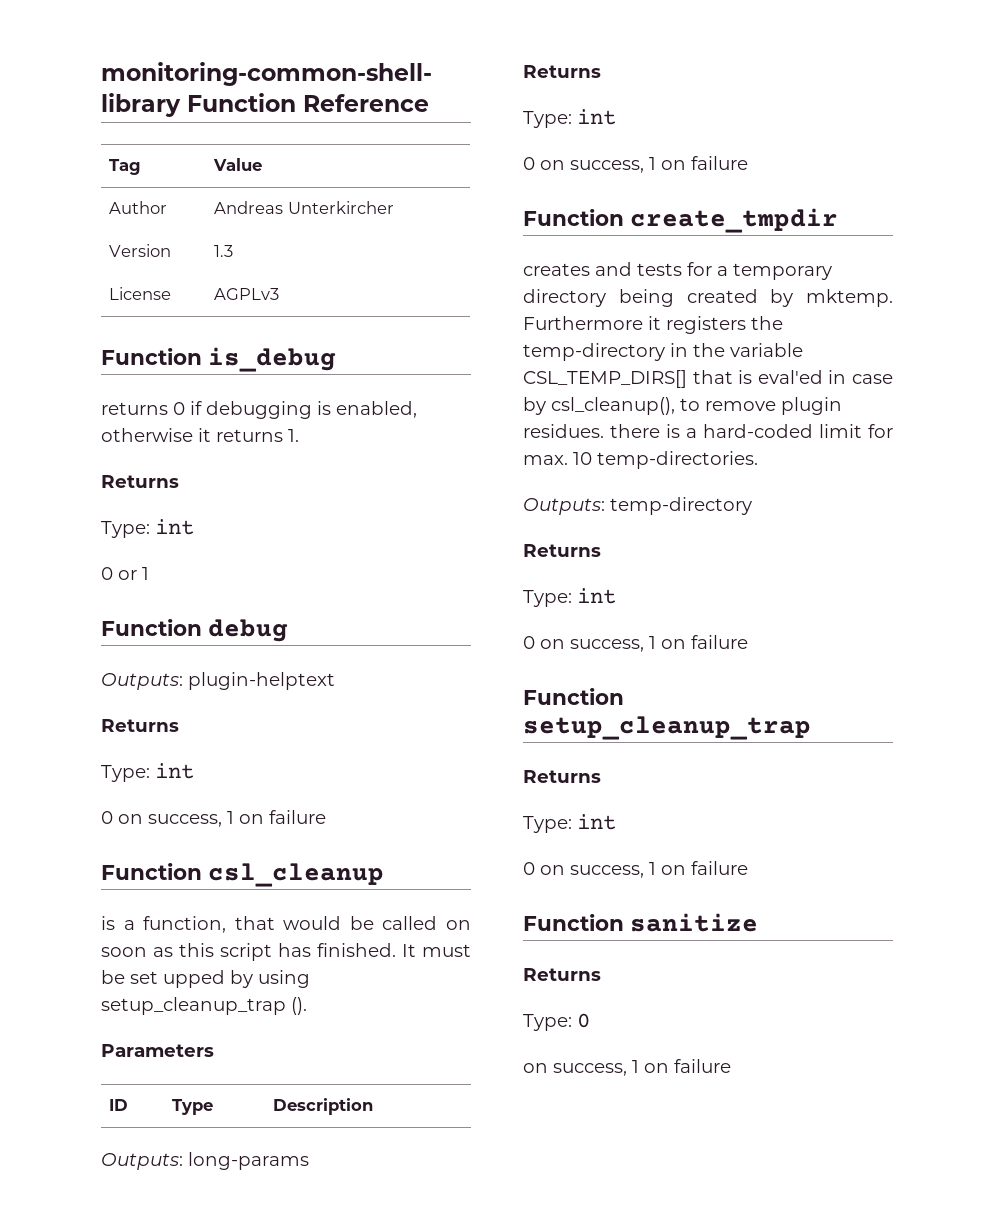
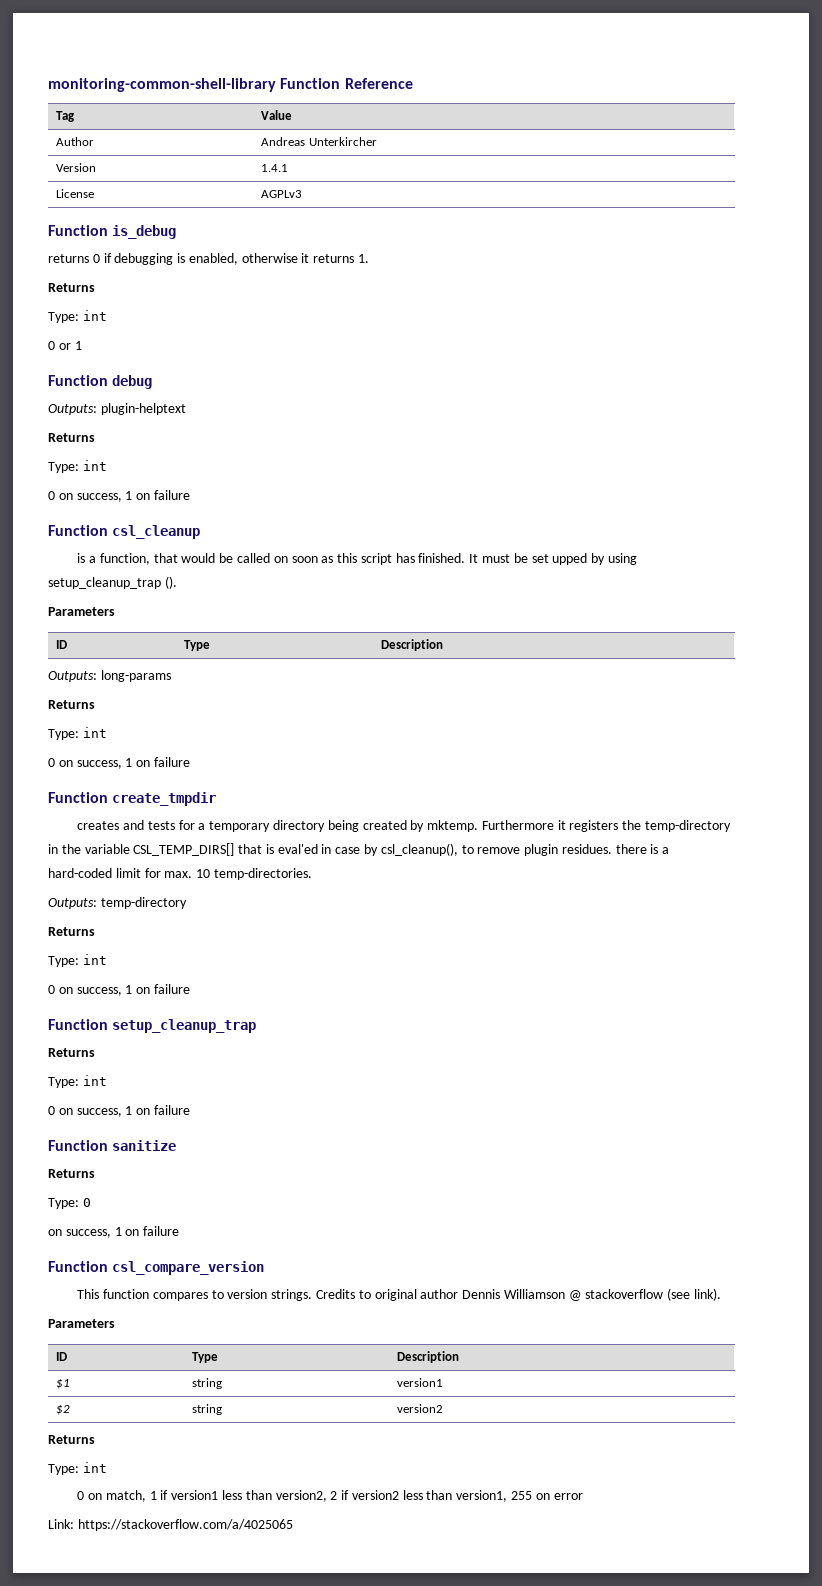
[214,245,234,257] 1.3 -> [261,164,289,172] 1.4.1
(731, 1066) none -> [48,1261,265,1275] [77,1288,721,1301] [48,1319,115,1328] [56,1352,68,1361] [192,1352,219,1363] [397,1351,460,1363] [56,1379,71,1389] [192,1378,223,1389] [397,1378,444,1387] [56,1405,71,1415] [192,1404,223,1415] [397,1404,444,1413] [48,1435,95,1444] [48,1462,107,1475] [77,1490,583,1502] [48,1519,293,1531] // Function csl_compare_version // This function compares to version strings. Credits to original author Dennis Williamson @ stackoverflow (see link). // Parameters // ID | Type | Description // $1 | string | version1 // $2 | string | version2 // Returns // Type: int // 0 on match, 1 if version1 less than version2, 2 if version2 less than version1, 255 on error // Link: https://stackoverflow.com/a/4025065

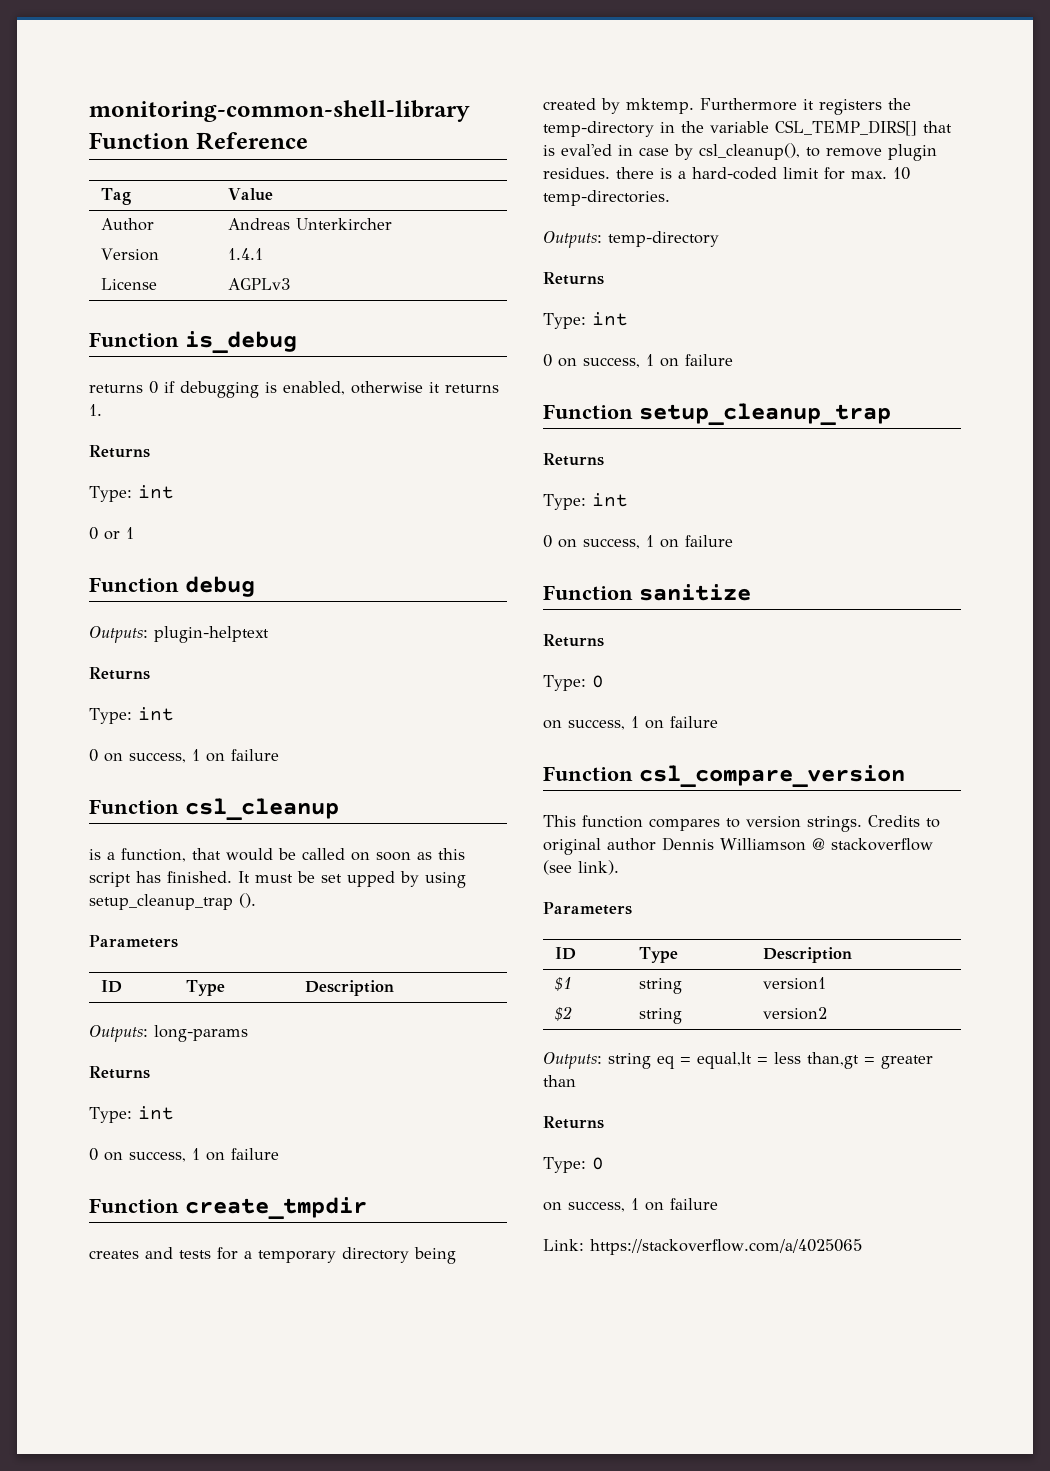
[48,1435,95,1444] [48,1462,107,1475] [77,1490,583,1502] Returns // Type: int // 0 on match, 1 if version1 less than version2, 2 if version2 less than version1, 255 on error -> [543,1052,933,1069] [543,1075,576,1087] [543,1116,604,1129] [543,1157,604,1173] [543,1198,718,1212] Outputs: string eq = equal,lt = less than,gt = greater than // Returns // Type: 0 // on success, 1 on failure

